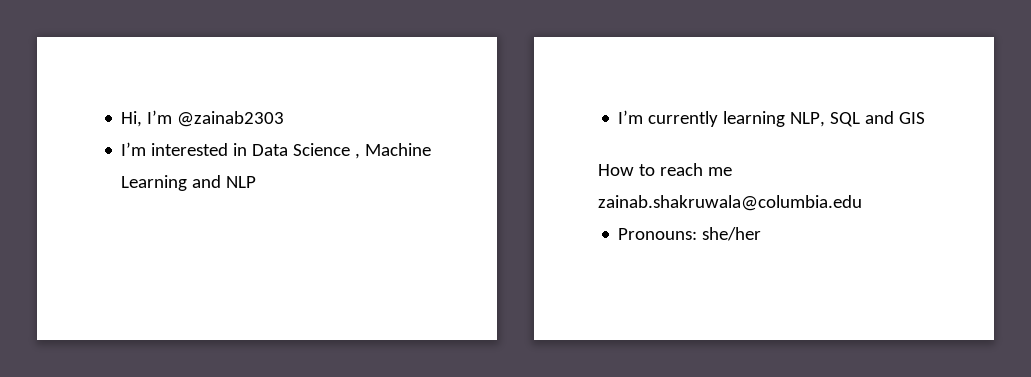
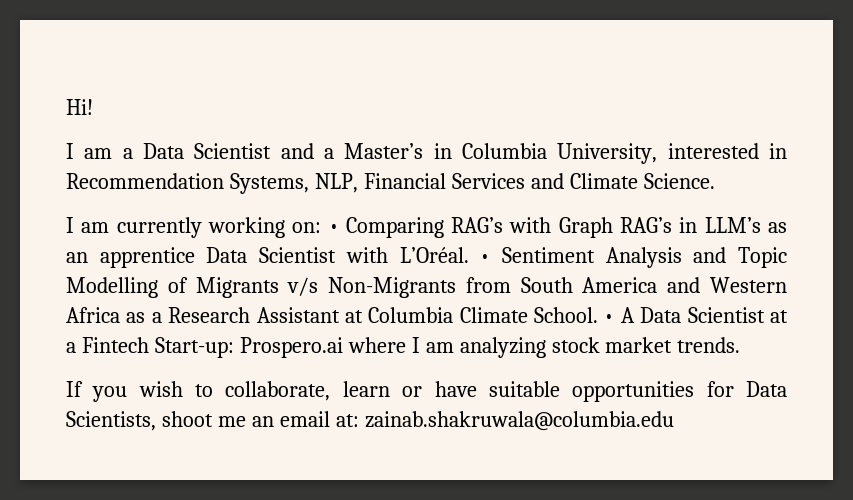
[121,110,285,127] [121,142,432,159] [121,175,257,191] [618,110,926,127] [598,163,732,176] Hi, I’m @zainab2303 // I’m interested in Data Science , Machine Learning and NLP // I’m currently learning NLP, SQL and GIS // How to reach me -> [66,99,93,115] [66,143,787,164] [66,173,715,194] [66,217,787,238] [66,247,787,268] [66,277,788,298] [66,307,788,323] [66,337,741,358] [66,381,788,402] [66,411,359,431] Hi! // I am a Data Scientist and a Master’s in Columbia University, interested in Recommendation Systems, NLP, Financial Services and Climate Science. // I am currently working on: • Comparing RAG’s with Graph RAG’s in LLM’s as an apprentice Data Scientist with L’Oréal. • Sentiment Analysis and Topic Modelling of Migrants v/s Non-Migrants from South America and Western Africa as a Research Assistant at Columbia Climate School. • A Data Scientist at a Fintech Start-up: Prospero.ai where I am analyzing stock market trends. // If you wish to collaborate, learn or have suitable opportunities for Data Scientists, shoot me an email at:
[618,227,762,241] // Pronouns: she/her -> (674, 421) none

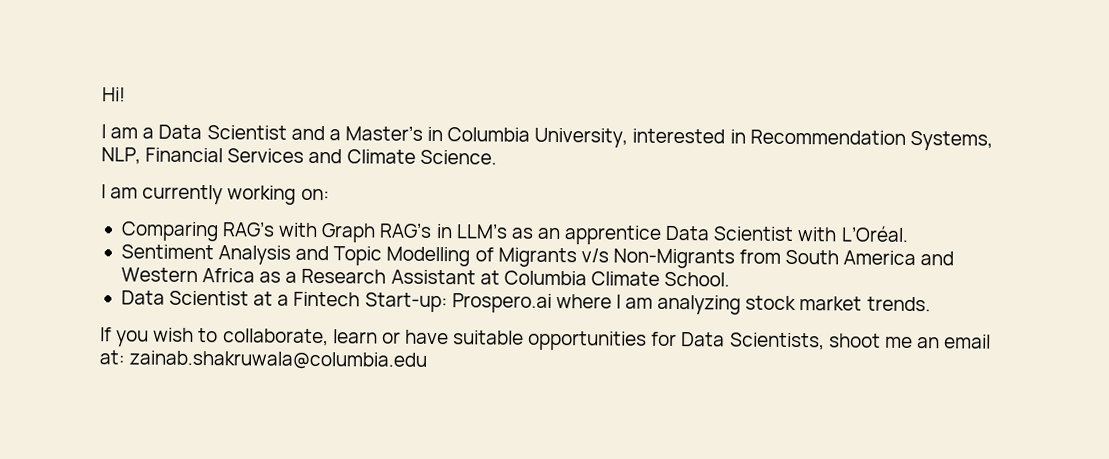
[328,224,339,233] • -> (330, 194) //
[480,254,491,263] • -> (909, 233) //
[604,307,635,323] • A -> (731, 279) //

